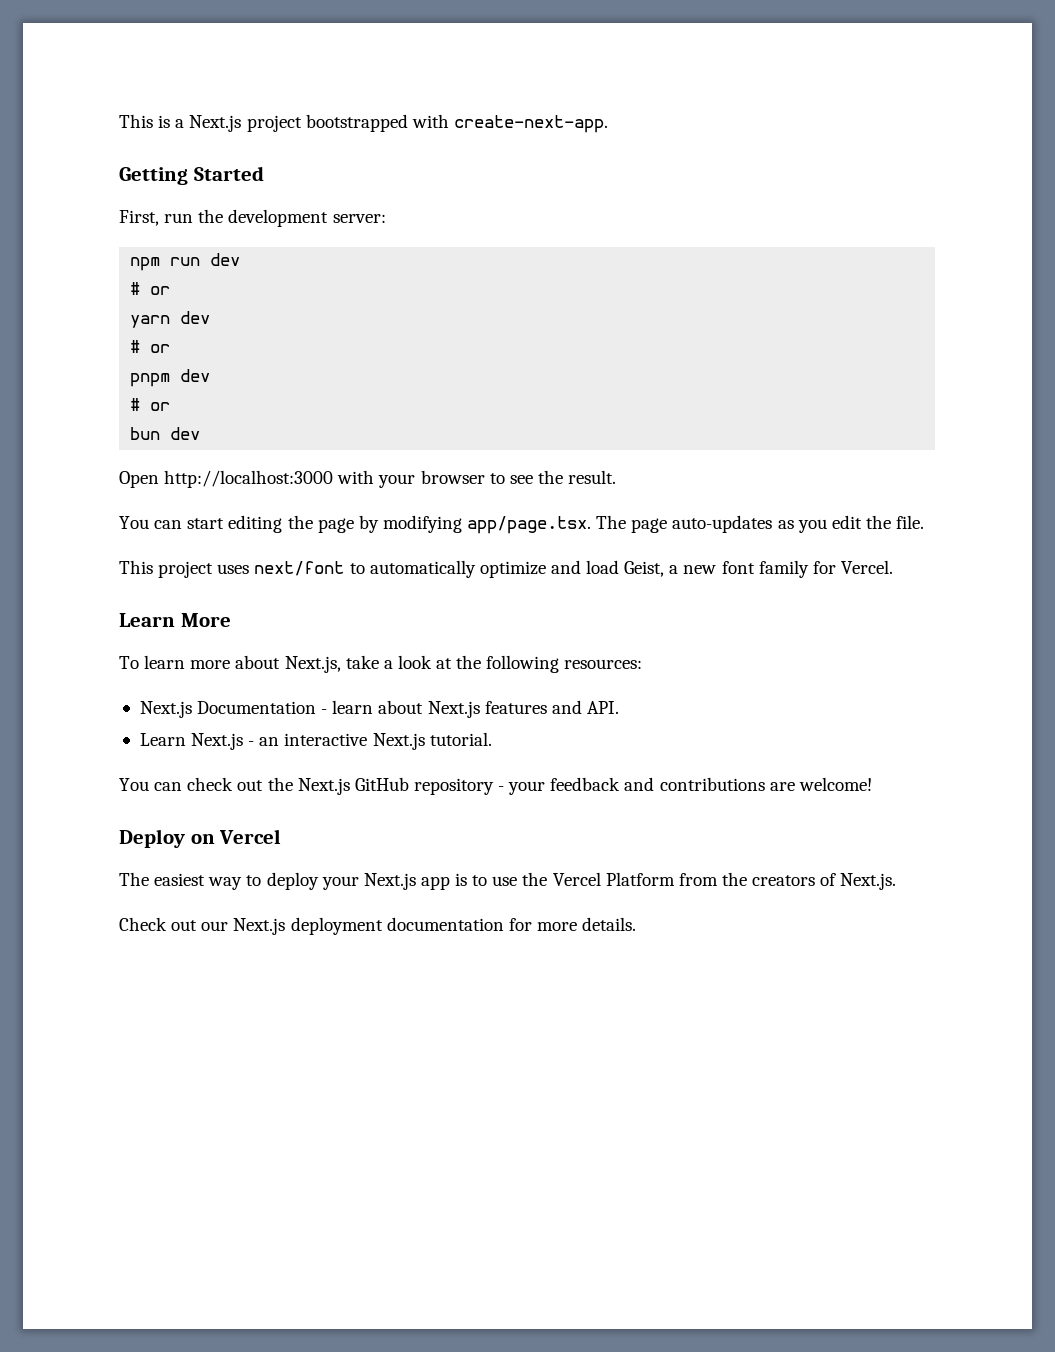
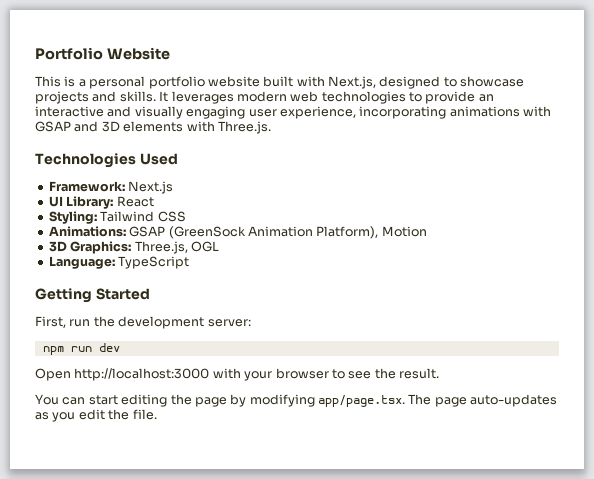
(119, 121) none -> [35,47,170,60] Portfolio Website //
[189,114,608,133] Next.js project bootstrapped with create-next-app. -> [89,76,525,89] [35,91,494,104] [35,106,551,119] [35,121,271,134] [35,153,178,168] [48,181,174,194] [48,196,154,209] [48,211,186,224] [48,226,427,239] [48,241,219,254] [48,256,190,269] personal portfolio website built with Next.js, designed to showcase projects and skills. It leverages modern web technologies to provide an interactive and visually engaging user experience, incorporating animations with GSAP and 3D elements with Three.js. // Technologies Used // Framework: Next.js // UI Library: React // Styling: Tailwind CSS // Animations: GSAP (GreenSock Animation Platform), Motion // 3D Graphics: Three.js, OGL // Language: TypeScript
[130,282,171,295] [130,311,211,328] [130,340,171,353] [130,369,211,387] [130,398,171,411] [130,427,201,440] // # or // yarn dev // # or // pnpm dev // # or // bun dev -> (120, 347) none
[119,560,893,578] [119,613,231,627] [119,655,643,673] [139,700,619,718] [139,732,492,750] [119,777,872,795] [119,829,282,848] [119,872,897,890] [119,917,637,935] // This project uses next/font to automatically optimize and load Geist, a new font family for Vercel. // Learn More // To learn more about Next.js, take a look at the following resources: // Next.js Documentation - learn about Next.js features and API. // Learn Next.js - an interactive Next.js tutorial. // You can check out the Next.js GitHub repository - your feedback and contributions are welcome! // Deploy on Vercel // The easiest way to deploy your Next.js app is to use the Vercel Platform from the creators of Next.js. // Check out our Next.js deployment documentation for more details. -> (157, 414) none

